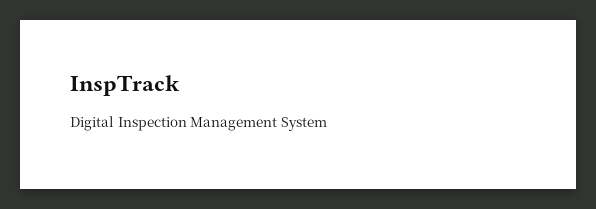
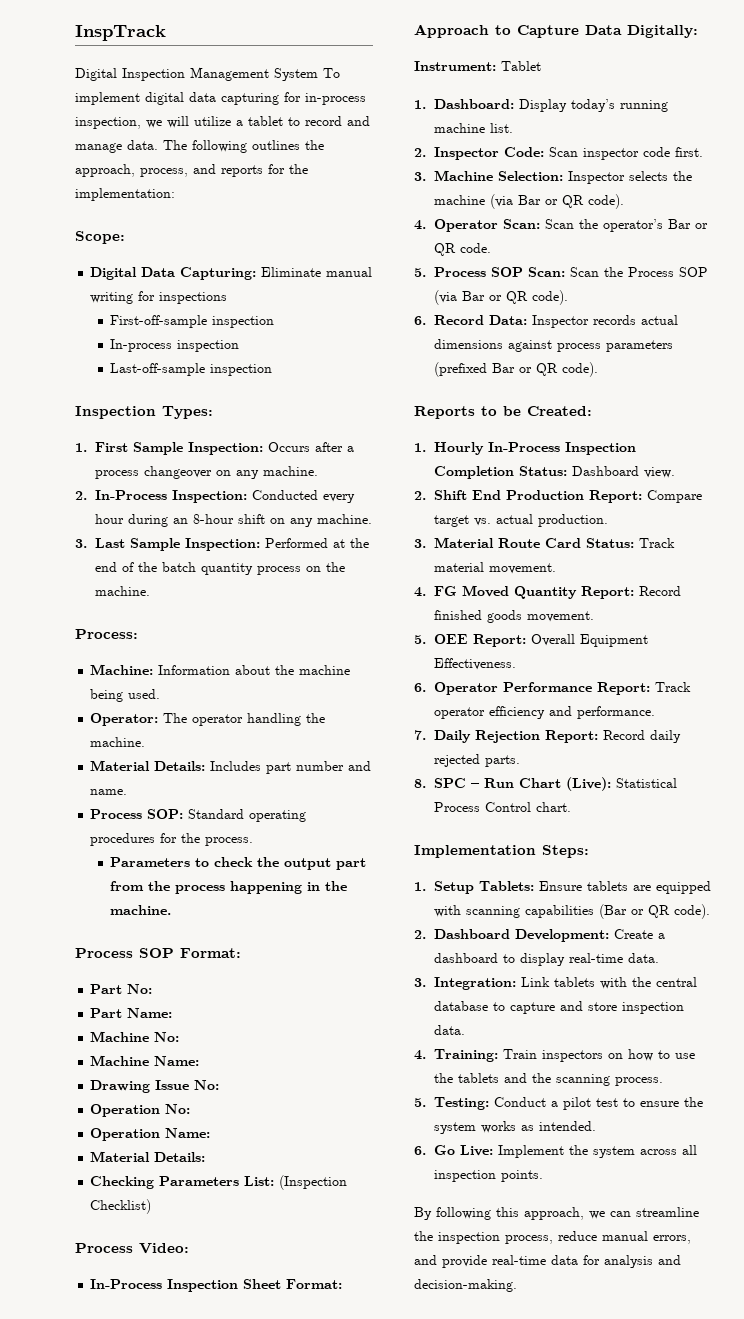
(327, 124) none -> [323,68,340,78] [75,92,366,105] [75,116,370,129] [75,140,324,153] [75,164,308,177] [75,188,175,201] [75,231,125,244] [90,267,373,280] [90,291,228,304] [110,315,275,328] [110,339,240,352] [110,363,273,376] [75,406,213,419] [75,442,354,455] [94,466,318,479] [75,490,355,503] [94,514,372,527] [75,538,369,551] [94,562,345,575] [94,586,150,596] [75,629,138,639] [90,664,351,675] [90,689,161,702] [90,713,326,726] [90,737,146,747] [90,760,372,774] [90,789,128,795] [90,809,307,822] [90,833,254,846] [110,857,367,870] [110,881,348,894] [110,905,172,915] [75,948,241,958] [90,984,153,994] [90,1008,173,1018] [90,1031,180,1042] [90,1055,200,1066] [90,1080,220,1093] [90,1104,191,1117] [90,1128,211,1141] [90,1151,206,1162] [90,1175,348,1190] [90,1199,152,1214] [75,1243,189,1254] [90,1279,343,1292] [414,24,698,38] [414,61,541,71] [414,99,668,112] [433,123,513,133] [414,147,703,160] [414,170,692,184] [433,194,624,209] [414,219,708,232] [433,243,491,256] [414,267,708,277] [433,290,568,305] [414,315,678,328] [433,339,673,352] [433,362,598,377] [414,406,592,419] [414,442,636,455] [433,466,675,479] [414,490,702,503] [433,514,608,527] [414,537,675,548] [433,562,556,574] [414,585,681,599] [433,610,594,623] [414,634,648,647] [433,658,516,670] [414,682,691,695] [433,706,655,719] [414,730,681,743] [433,754,520,767] [414,777,677,791] [433,802,571,812] [414,845,589,858] [414,881,711,894] [433,904,710,919] [414,929,665,942] [433,953,659,966] [414,977,697,990] [433,1001,684,1014] [433,1025,465,1035] [414,1049,695,1062] [433,1073,663,1086] [414,1097,703,1110] [433,1121,596,1134] [414,1145,697,1158] [433,1170,543,1182] [414,1207,699,1220] [414,1231,691,1244] [414,1255,681,1268] [414,1279,517,1292] To implement digital data capturing for in-process inspection, we will utilize a tablet to record and manage data. The following outlines the approach, process, and reports for the implementation: // Scope: // Digital Data Capturing: Eliminate manual writing for inspections // First-off-sample inspection // In-process inspection // Last-off-sample inspection // Inspection Types: // 1. First Sample Inspection: Occurs after a process changeover on any machine. // 2. In-Process Inspection: Conducted every hour during an 8-hour shift on any machine. // 3. Last Sample Inspection: Performed at the end of the batch quantity process on the machine. // Process: // Machine: Information about the machine being used. // Operator: The operator handling the machine. // Material Details: Includes part number and name. // Process SOP: Standard operating procedures for the process. // Parameters to check the output part from the process happening in the machine. // Process SOP Format: // Part No: // Part Name: // Machine No: // Machine Name: // Drawing Issue No: // Operation No: // Operation Name: // Material Details: // Checking Parameters List: (Inspection Checklist) // Process Video: // In-Process Inspection Sheet Format: // Approach to Capture Data Digitally: // Instrument: Tablet // 1. Dashboard: Display today’s running machine list. // 2. Inspector Code: Scan inspector code first. // 3. Machine Selection: Inspector selects the machine (via Bar or QR code). // 4. Operator Scan: Scan the operator’s Bar or QR code. // 5. Process SOP Scan: Scan the Process SOP (via Bar or QR code). // 6. Record Data: Inspector records actual dimensions against process parameters (prefixed Bar or QR code). // Reports to be Created: // 1. Hourly In-Process Inspection Completion Status: Dashboard view. // 2. Shift End Production Report: Compare target vs. actual production. // 3. Material Route Card Status: Track material movement. // 4. FG Moved Quantity Report: Record finished goods movement. // 5. OEE Report: Overall Equipment Effectiveness. // 6. Operator Performance Report: Track operator efficiency and performance. // 7. Daily Rejection Report: Record daily rejected parts. // 8. SPC – Run Chart (Live): Statistical Process Control chart. // Implementation Steps: // 1. Setup Tablets: Ensure tablets are equipped with scanning capabilities (Bar or QR code). // 2. Dashboard Development: Create a dashboard to display real-time data. // 3. Integration: Link tablets with the central database to capture and store inspection data. // 4. Training: Train inspectors on how to use the tablets and the scanning process. // 5. Testing: Conduct a pilot test to ensure the system works as intended. // 6. Go Live: Implement the system across all inspection points. // By following this approach, we can streamline the inspection process, reduce manual errors, and provide real-time data for analysis and decision-making.

